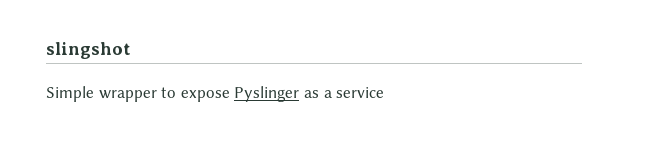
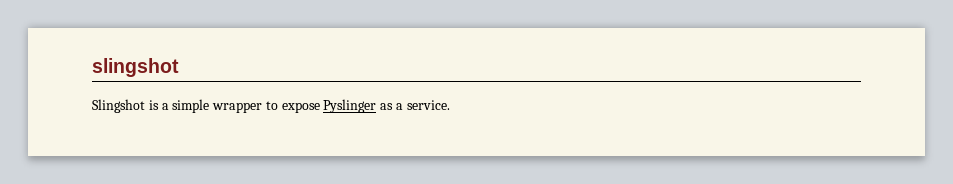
[46,86,94,102] Simple -> [92,99,210,113] Slingshot is a simple
[336,87,385,98] service -> [406,100,450,110] service.

